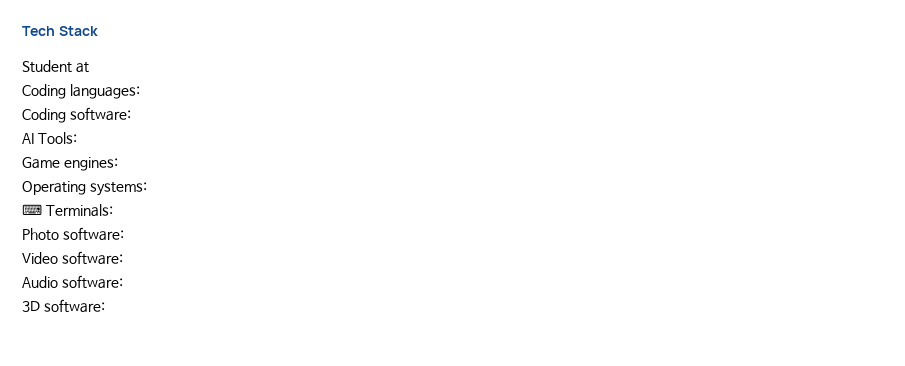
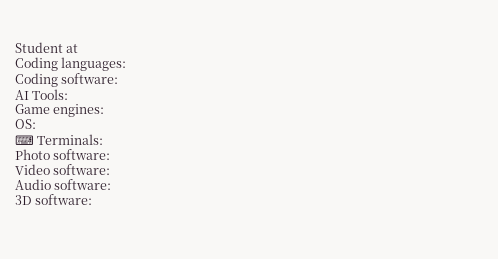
[22,26,98,36] Tech Stack // -> (15, 47) none
[22,181,147,196] Operating systems: -> [15,119,36,129] OS:

